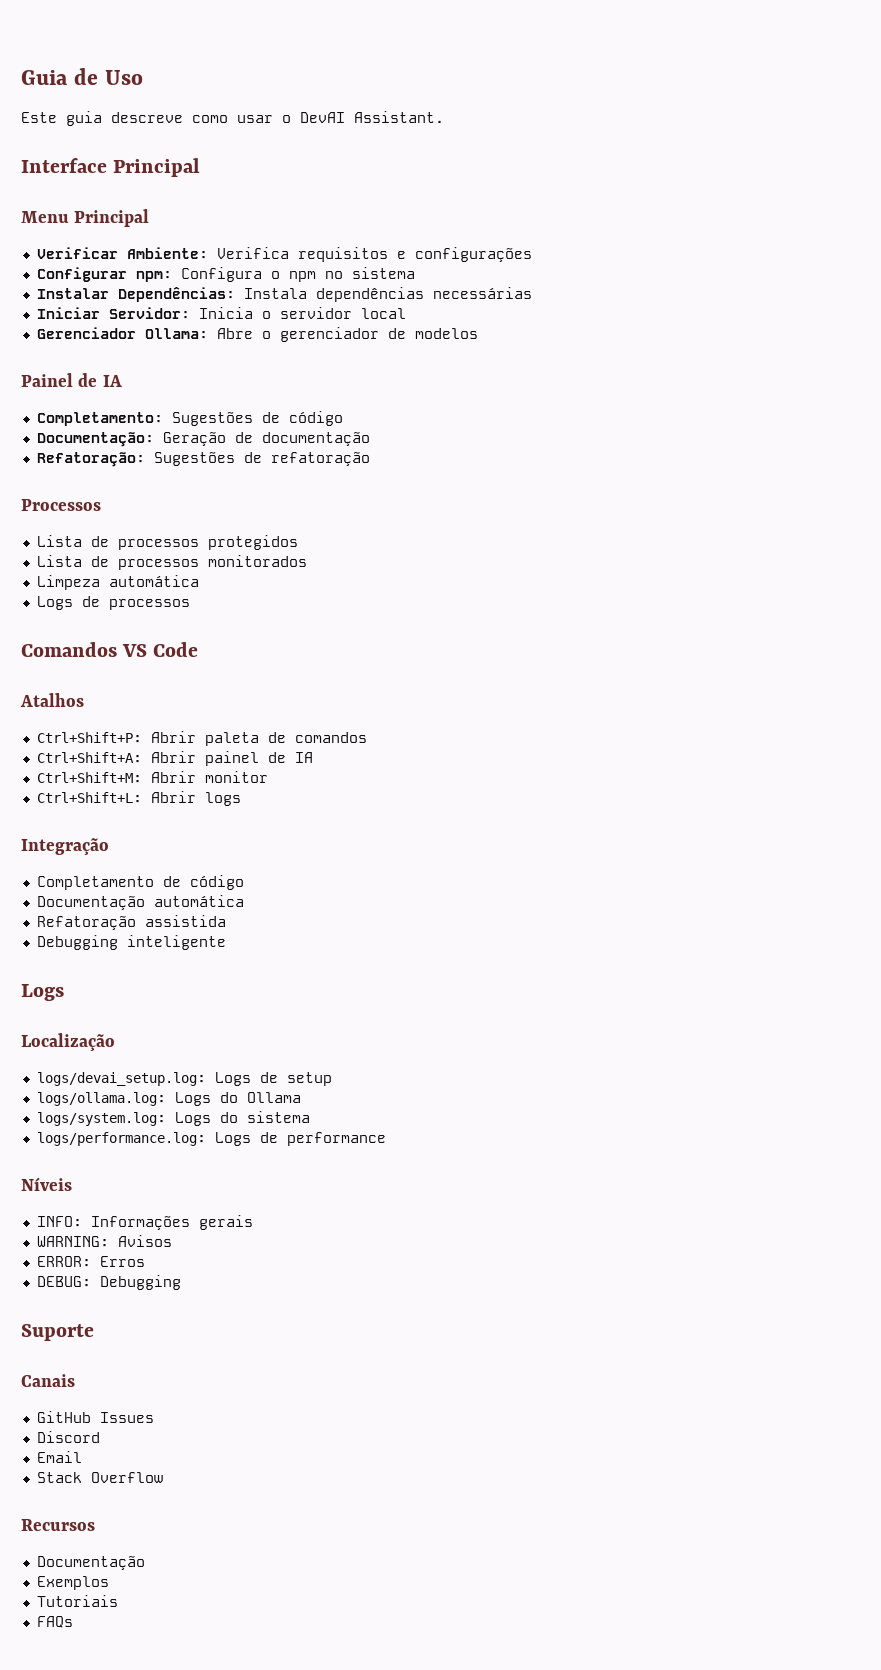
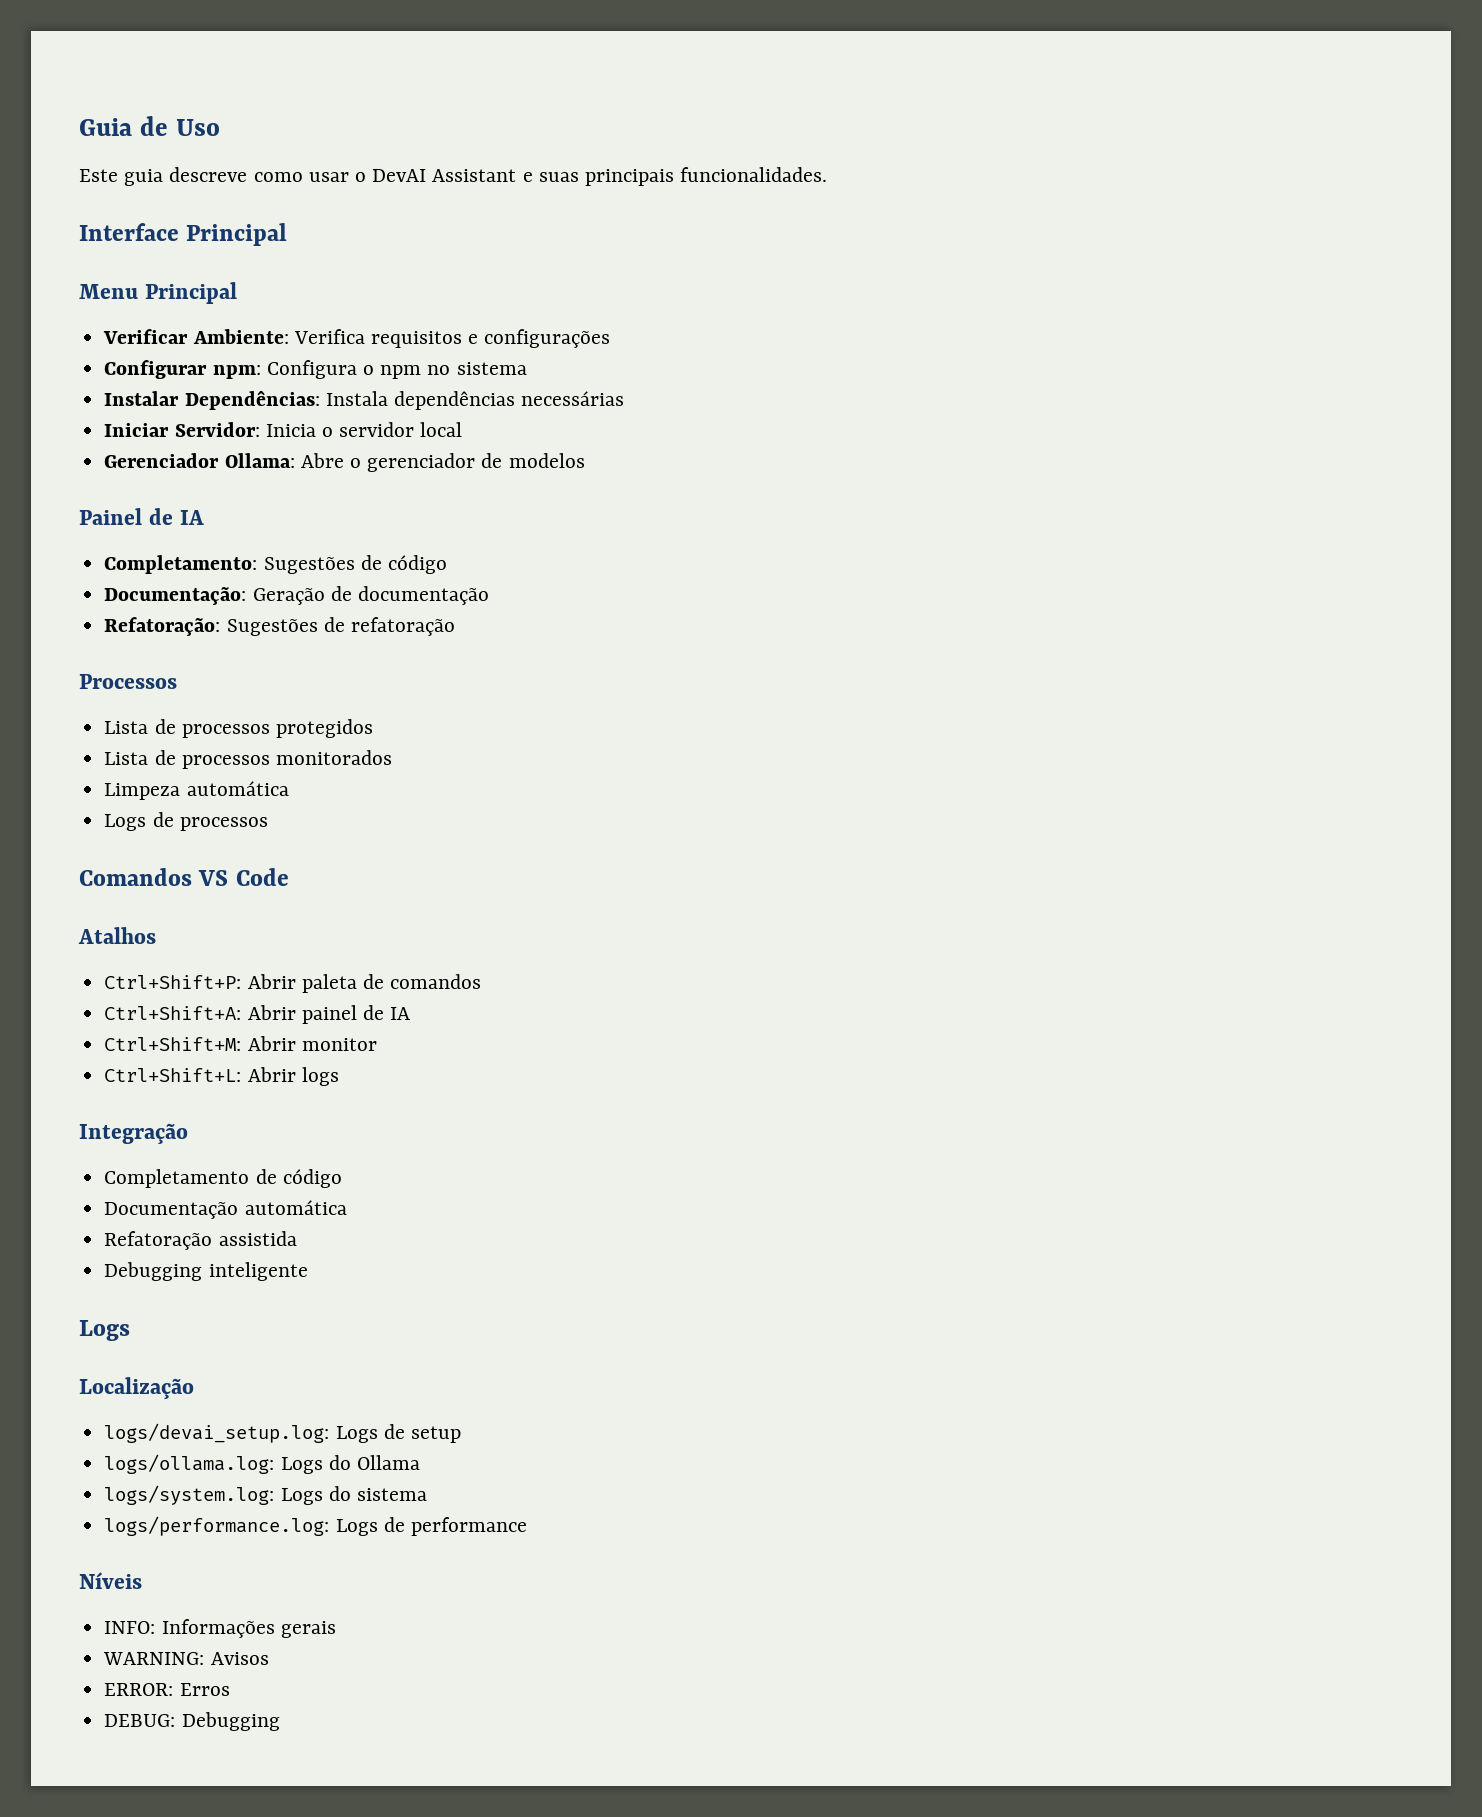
[354,111,444,123] Assistant. -> [432,167,828,186] Assistant e suas principais funcionalidades.
[21,1324,94,1341] [21,1374,75,1387] [36,1411,154,1423] [36,1431,100,1443] [36,1451,82,1463] [36,1472,163,1483] [21,1519,95,1531] [36,1556,145,1570] [36,1576,109,1590] [36,1595,118,1607] [36,1616,73,1628] // Suporte // Canais // GitHub Issues // Discord // Email // Stack Overflow // Recursos // Documentação // Exemplos // Tutoriais // FAQs -> (280, 1721) none

